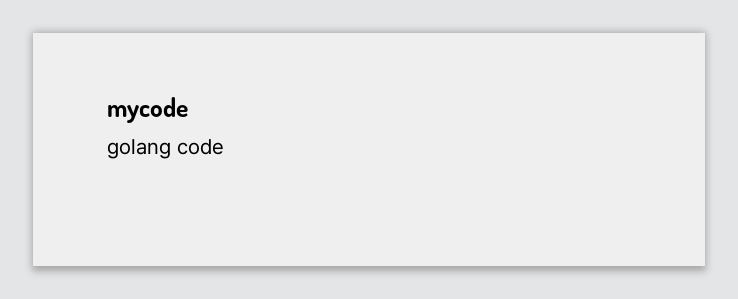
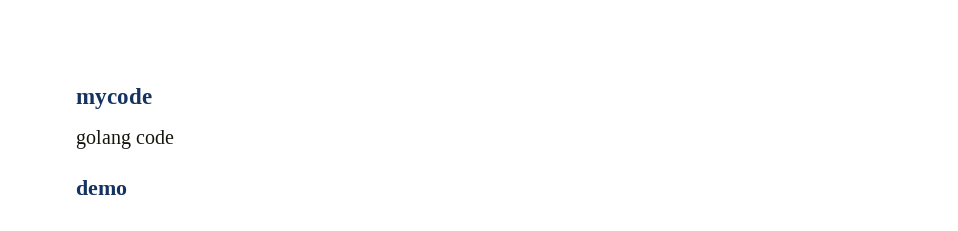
(224, 147) none -> [76,180,127,195] // demo

